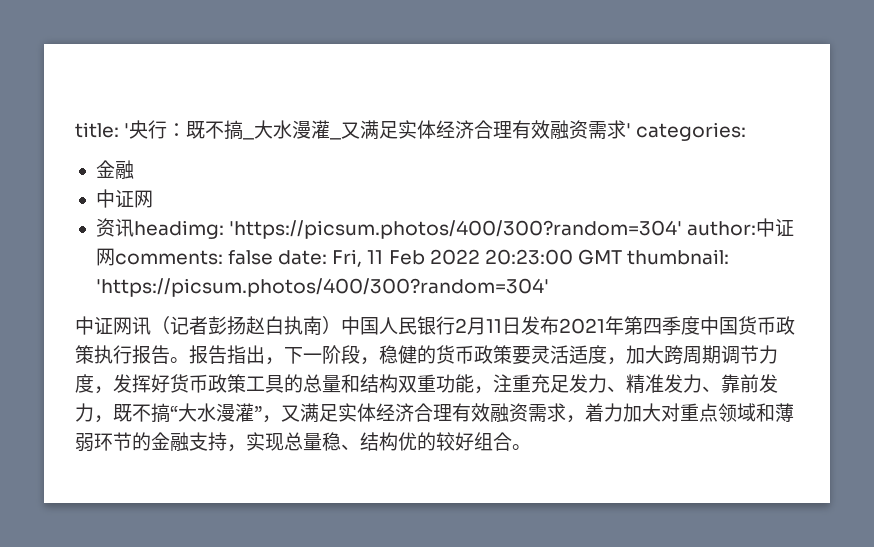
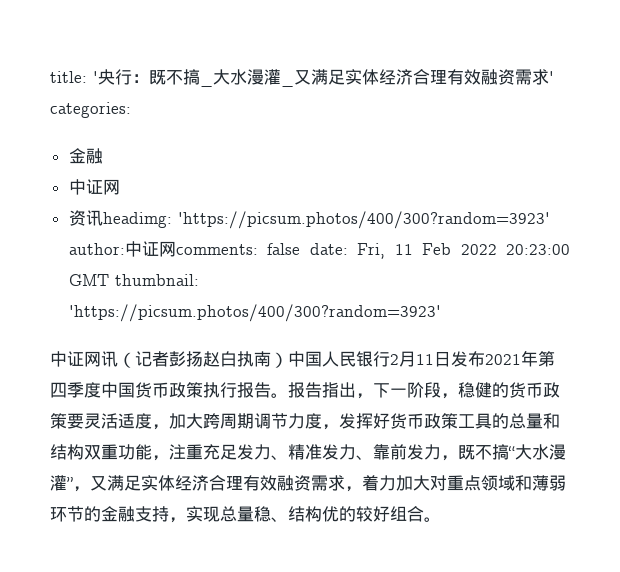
[229,220,683,239] 'https://picsum.photos/400/300?random=304' -> [177,211,550,229] 'https://picsum.photos/400/300?random=3923'
[95,278,549,297] 'https://picsum.photos/400/300?random=304' -> [68,304,441,322] 'https://picsum.photos/400/300?random=3923'

